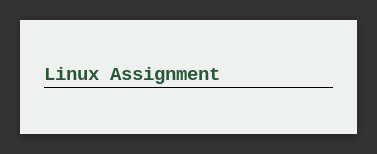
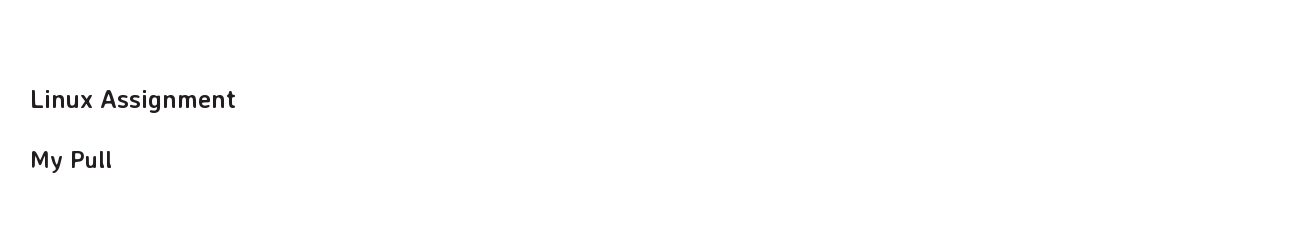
(220, 75) none -> [30,151,112,173] // My Pull

